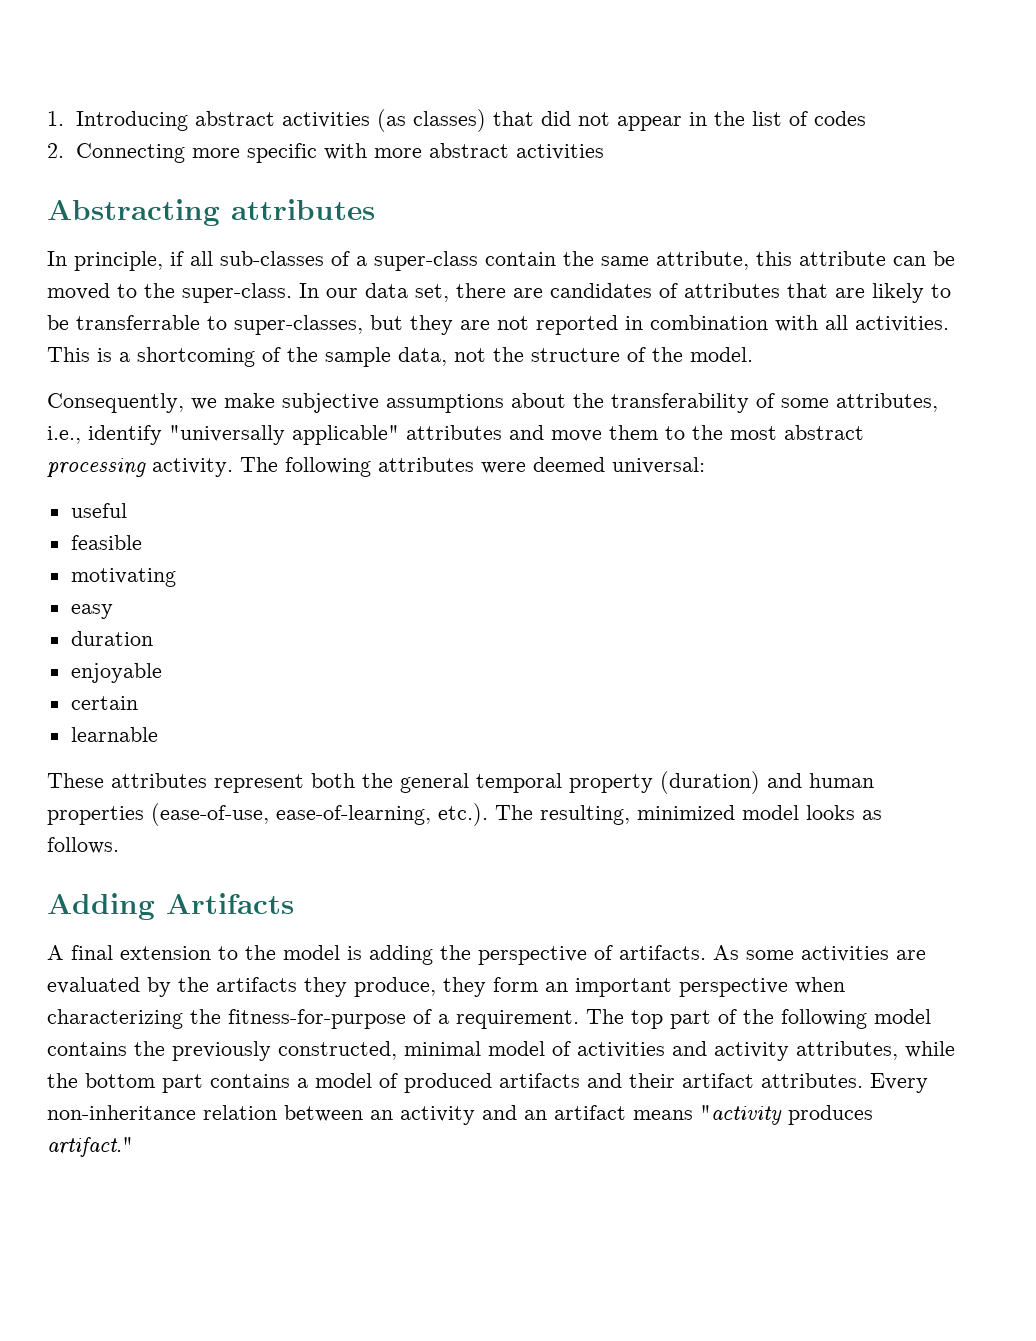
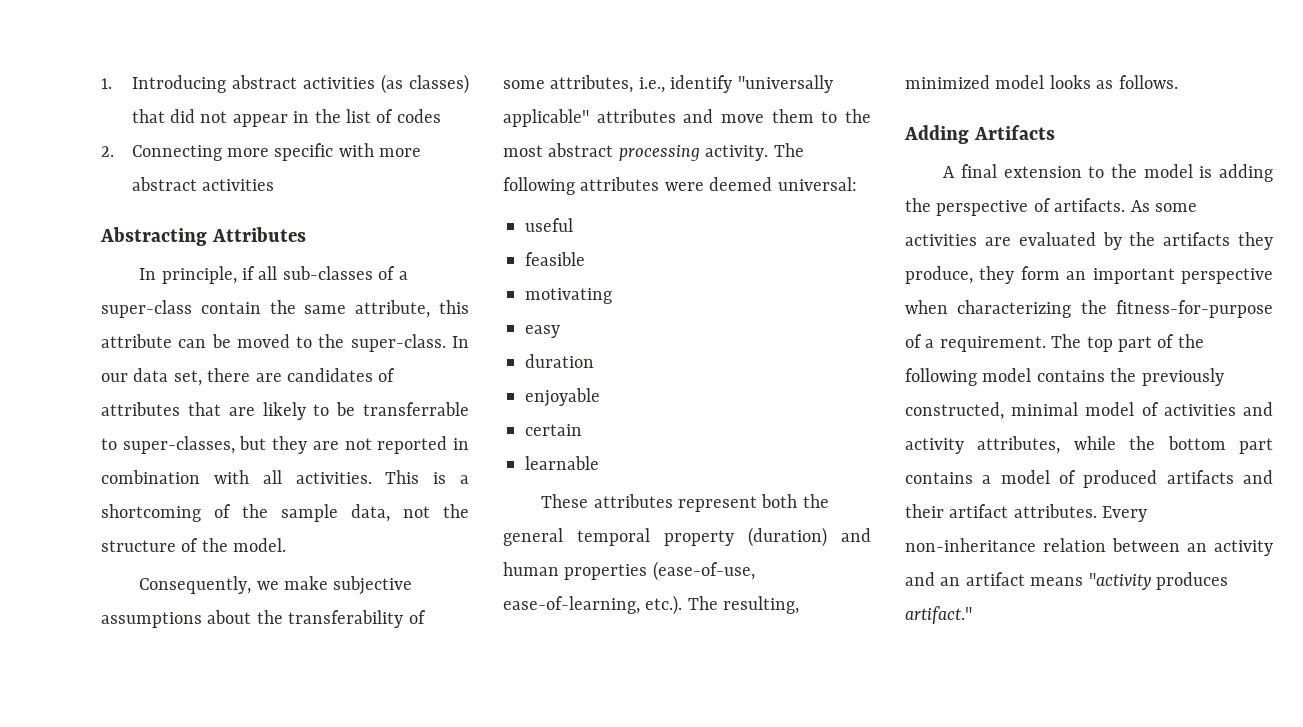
[231,199,375,220] attributes -> [211,227,306,242] Attributes

